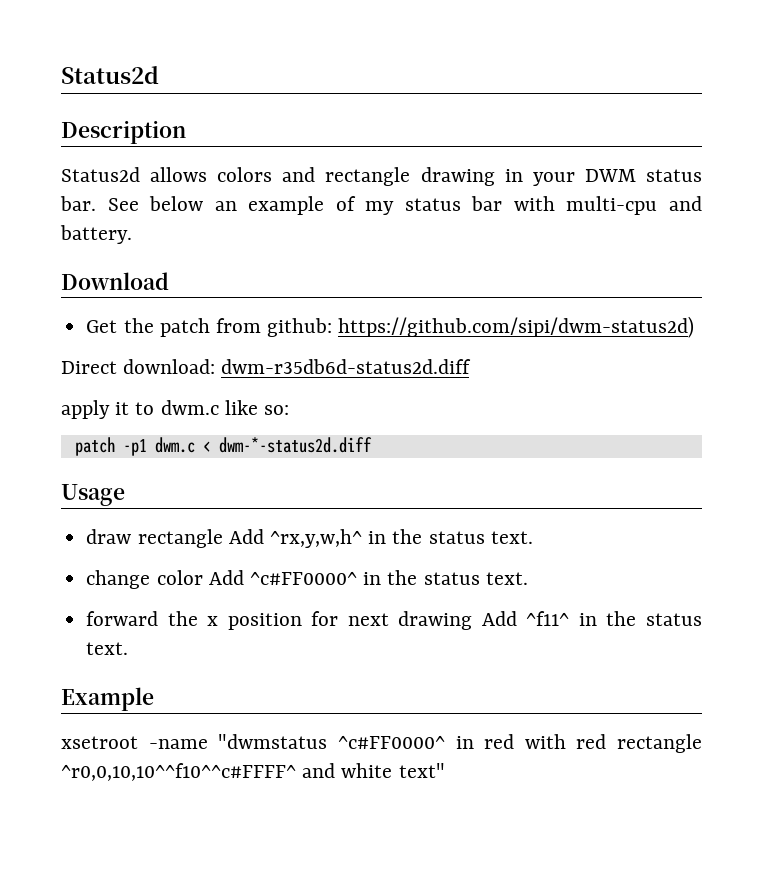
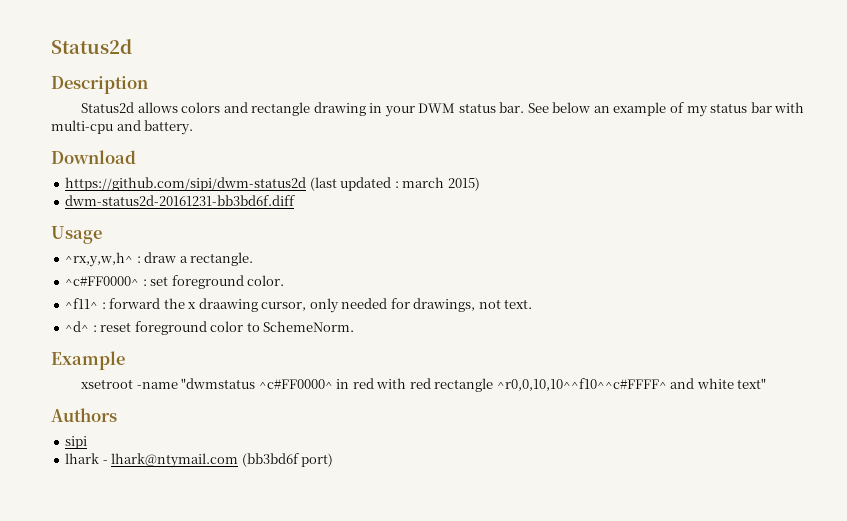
[86,316,695,338] [61,359,472,374] [61,400,290,419] [74,437,372,456] [61,484,125,506] [86,529,533,548] [86,570,528,589] [86,611,702,630] [86,642,129,655] Get the patch from github: https://github.com/sipi/dwm-status2d) // Direct download: dwm-r35db6d-status2d.diff // apply it to dwm.c like so: // patch -p1 dwm.c < dwm-*-status2d.diff // Usage // draw rectangle Add ^rx,y,w,h^ in the status text. // change color Add ^c#FF0000^ in the status text. // forward the x position for next drawing Add ^f11^ in the status text. -> [65,177,480,191] [65,195,296,206] [51,226,102,244] [65,252,254,267] [65,275,285,289] [65,298,533,313] [65,321,355,335] https://github.com/sipi/dwm-status2d (last updated : march 2015) // dwm-status2d-20161231-bb3bd6f.diff // Usage // ^rx,y,w,h^ : draw a rectangle. // ^c#FF0000^ : set foreground color. // ^f11^ : forward the x draawing cursor, only needed for drawings, not text. // ^d^ : reset foreground color to SchemeNorm.
(445, 770) none -> [51,408,117,422] [65,436,88,449] [65,453,334,468] // Authors // sipi // lhark - lhark@ntymail.com (bb3bd6f port)

